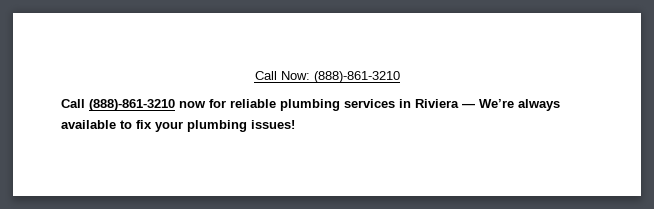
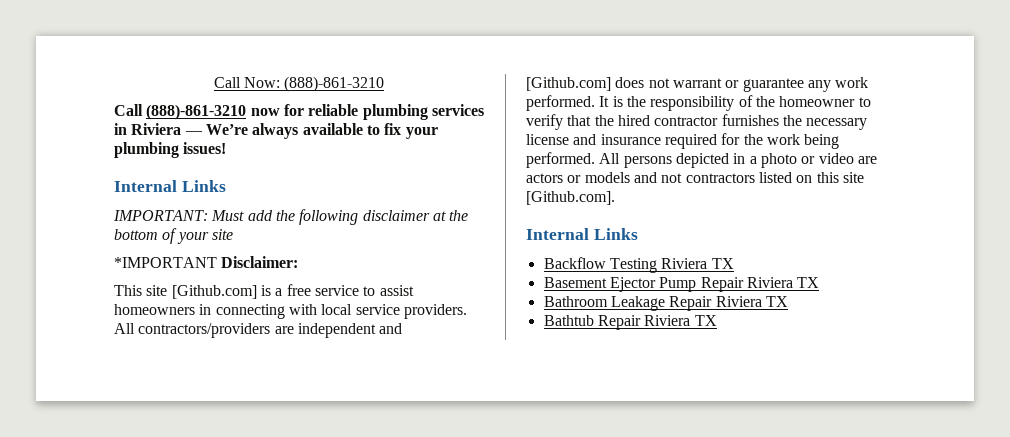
(295, 124) none -> [114,180,226,192] [113,209,469,225] [114,228,233,244] [114,256,299,268] [114,284,414,299] [114,304,467,319] [114,323,403,338] [526,77,869,92] [526,95,871,111] [526,114,868,130] [526,133,840,149] [526,152,877,168] [526,172,864,183] [526,191,615,205] [526,228,638,240] [543,257,734,273] [543,277,820,292] [543,296,788,311] [543,315,717,330] // Internal Links // IMPORTANT: Must add the following disclaimer at the bottom of your site // *IMPORTANT Disclaimer: // This site [Github.com] is a free service to assist homeowners in connecting with local service providers. All contractors/providers are independent and [Github.com] does not warrant or guarantee any work performed. It is the responsibility of the homeowner to verify that the hired contractor furnishes the necessary license and insurance required for the work being performed. All persons depicted in a photo or video are actors or models and not contractors listed on this site [Github.com]. // Internal Links // Backflow Testing Riviera TX // Basement Ejector Pump Repair Riviera TX // Bathroom Leakage Repair Riviera TX // Bathtub Repair Riviera TX

